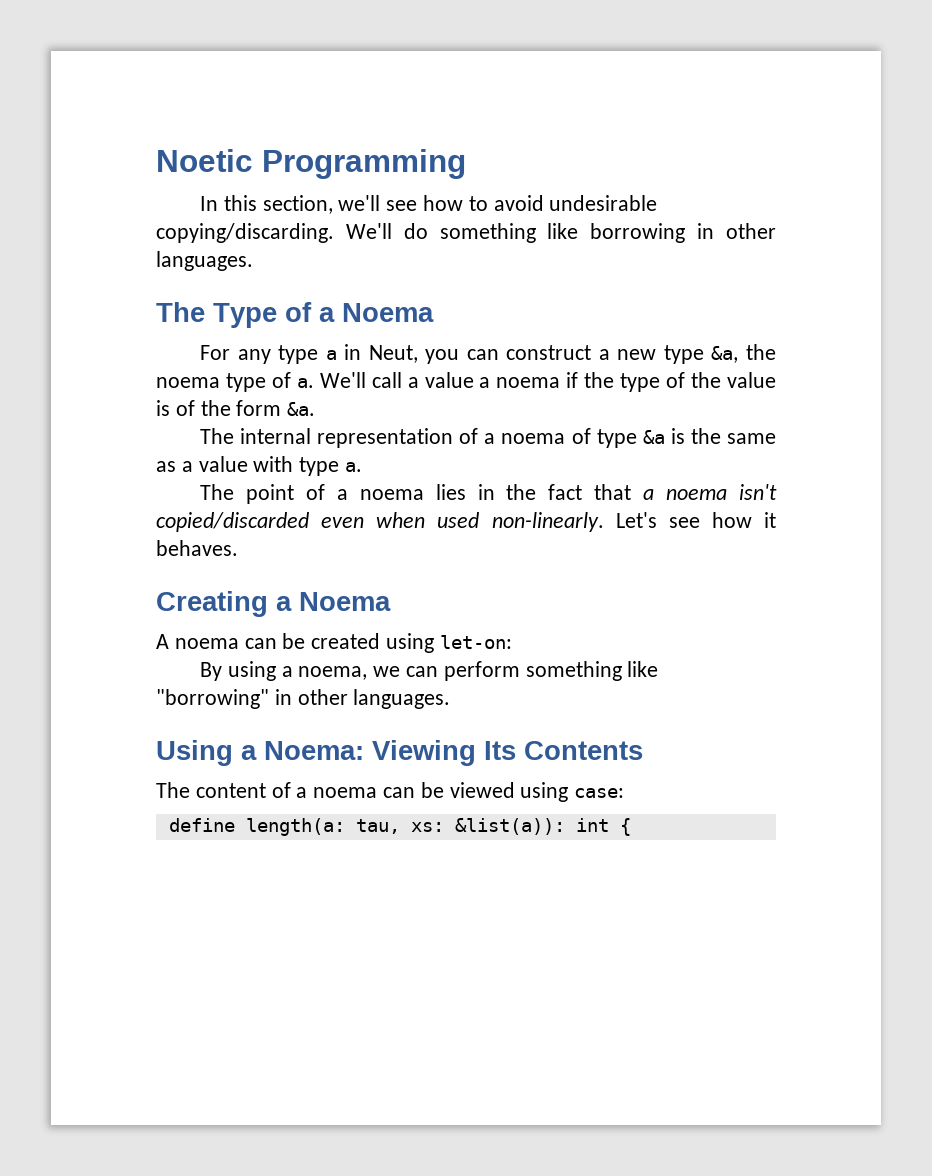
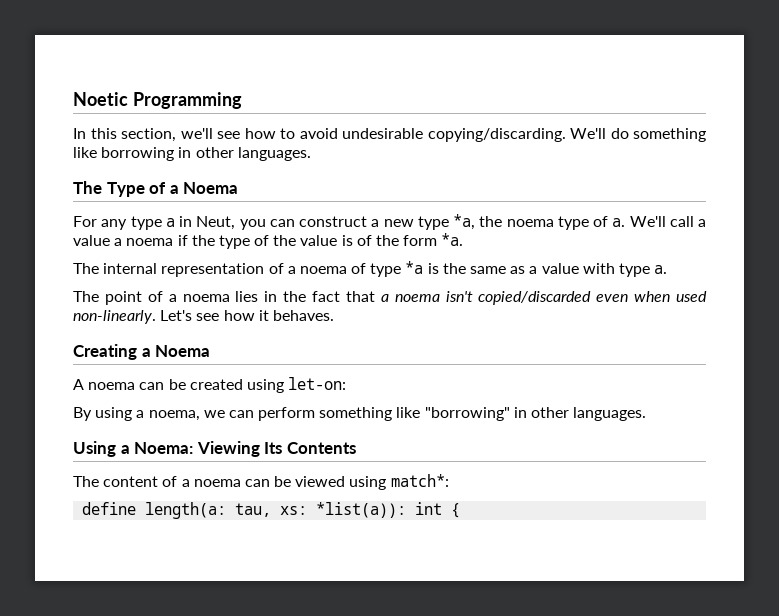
[711,346,739,363] &a, -> [453,214,475,230] *a,
[287,402,316,416] &a. -> [441,233,464,246] *a.
[642,430,665,444] &a -> [405,261,424,274] *a
[574,788,625,798] case: -> [390,474,449,487] match*:
[454,818,565,835] &list(a)): -> [316,502,407,518] *list(a)):

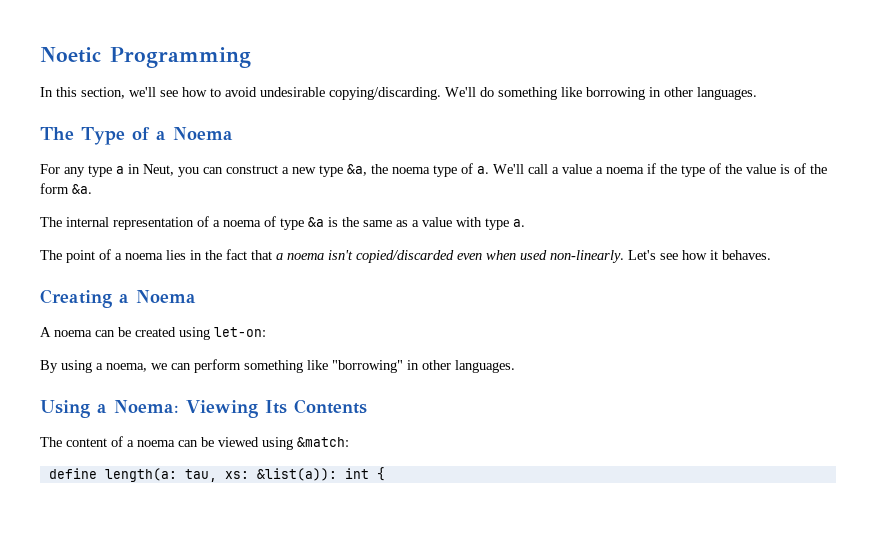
[453,214,475,230] *a, -> [347,164,367,176] &a,
[441,233,464,246] *a. -> [72,184,92,194] &a.
[405,261,424,274] *a -> [308,217,324,227] &a
[390,474,449,487] match*: -> [297,437,349,447] &match:
[316,502,407,518] *list(a)): -> [256,468,337,481] &list(a)):

